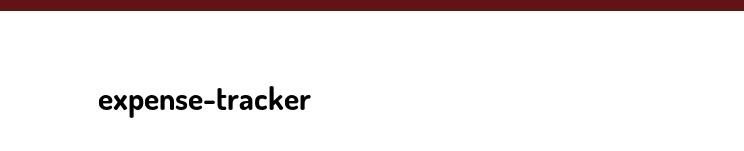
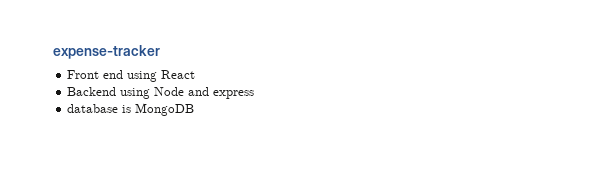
(311, 102) none -> [67,70,196,82] [67,87,255,99] [67,103,195,116] // Front end using React // Backend using Node and express // database is MongoDB

